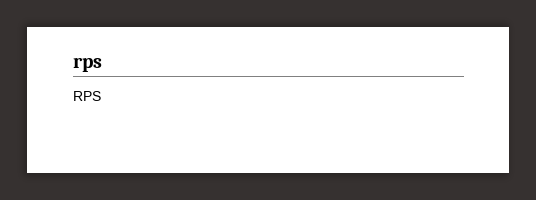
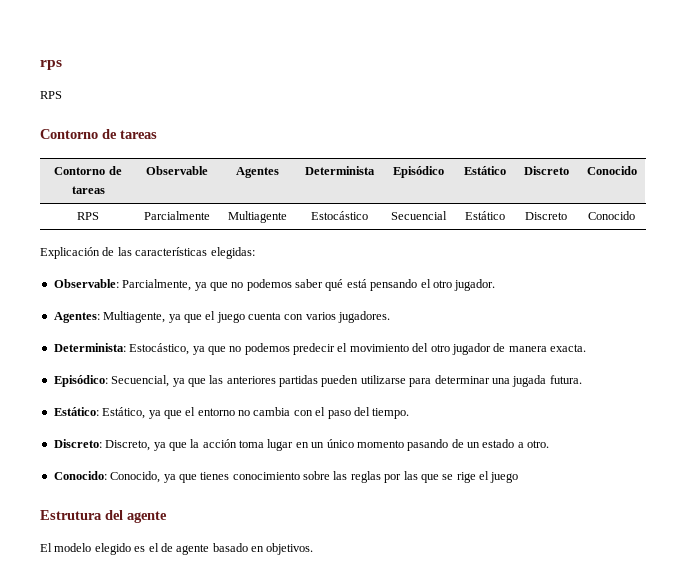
(101, 96) none -> [40,129,157,139] [54,166,122,175] [71,186,105,194] [146,166,208,175] [235,167,279,178] [304,166,375,175] [393,166,444,178] [463,166,506,175] [523,166,569,175] [586,166,637,175] [77,212,99,220] [144,211,210,220] [227,211,287,223] [310,211,368,220] [391,211,447,220] [464,211,505,220] [525,212,567,220] [588,211,635,220] [40,247,255,259] [53,279,496,291] [53,311,391,323] [53,343,586,355] [53,375,582,387] [53,407,410,419] [53,439,550,451] [53,471,519,483] [40,510,167,523] [40,543,314,555] // Contorno de tareas // Contorno de tareas | Observable | Agentes | Determinista | Episódico | Estático | Discreto | Conocido // RPS | Parcialmente | Multiagente | Estocástico | Secuencial | Estático | Discreto | Conocido // Explicación de las características elegidas: // Observable: Parcialmente, ya que no podemos saber qué está pensando el otro jugador. // Agentes: Multiagente, ya que el juego cuenta con varios jugadores. // Determinista: Estocástico, ya que no podemos predecir el movimiento del otro jugador de manera exacta. // Episódico: Secuencial, ya que las anteriores partidas pueden utilizarse para determinar una jugada futura. // Estático: Estático, ya que el entorno no cambia con el paso del tiempo. // Discreto: Discreto, ya que la acción toma lugar en un único momento pasando de un estado a otro. // Conocido: Conocido, ya que tienes conocimiento sobre las reglas por las que se rige el juego // Estrutura del agente // El modelo elegido es el de agente basado en objetivos.

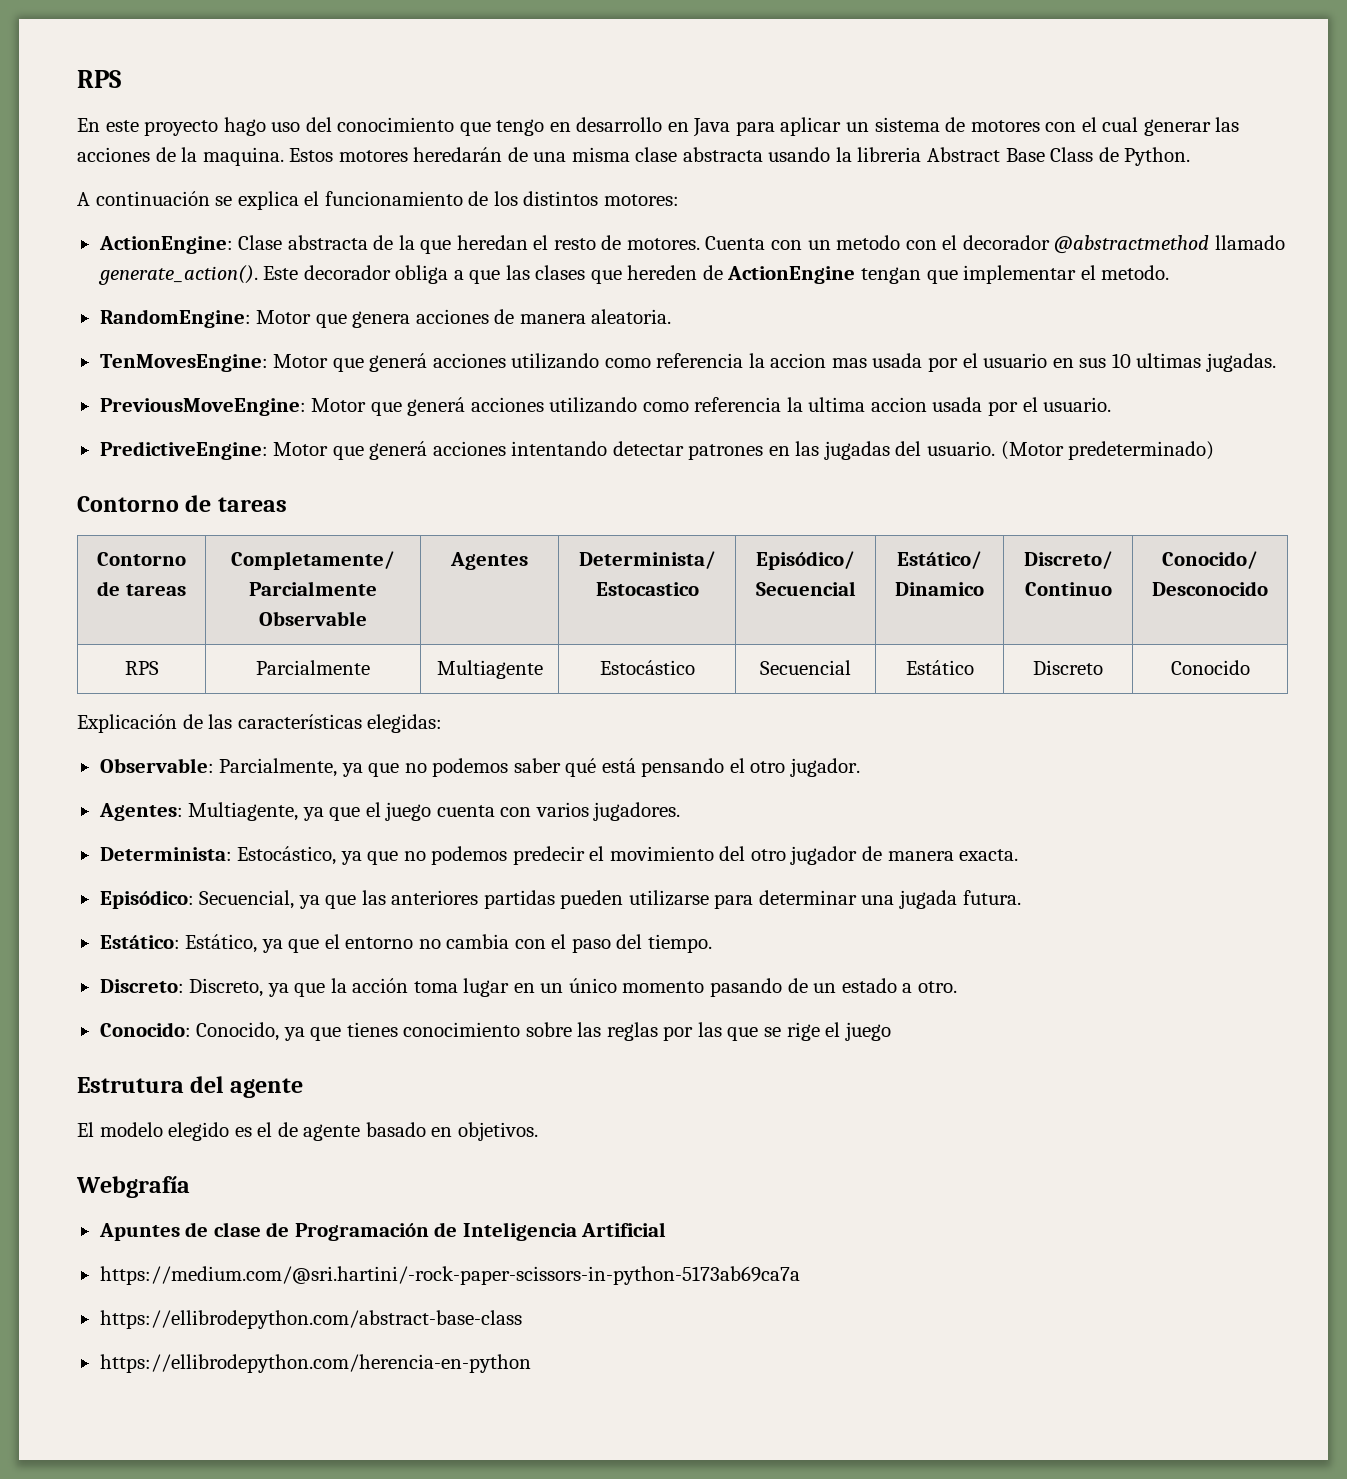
[40,60,62,70] [40,91,62,99] rps // RPS -> [77,70,121,88] [77,117,1240,137] [77,147,1191,166] [77,191,679,210] [98,235,1285,254] [97,265,1170,285] [99,309,672,328] [99,353,1276,372] [99,397,1112,416] [99,441,1215,460] RPS // En este proyecto hago uso del conocimiento que tengo en desarrollo en Java para aplicar un sistema de motores con el cual generar las acciones de la maquina. Estos motores heredarán de una misma clase abstracta usando la libreria Abstract Base Class de Python. // A continuación se explica el funcionamiento de los distintos motores: // ActionEngine: Clase abstracta de la que heredan el resto de motores. Cuenta con un metodo con el decorador @abstractmethod llamado generate_action(). Este decorador obliga a que las clases que hereden de ActionEngine tengan que implementar el metodo. // RandomEngine: Motor que genera acciones de manera aleatoria. // TenMovesEngine: Motor que generá acciones utilizando como referencia la accion mas usada por el usuario en sus 10 ultimas jugadas. // PreviousMoveEngine: Motor que generá acciones utilizando como referencia la ultima accion usada por el usuario. // PredictiveEngine: Motor que generá acciones intentando detectar patrones en las jugadas del usuario. (Motor predeterminado)
(105, 190) none -> [231,551,395,570] [249,581,377,596] Completamente/ Parcialmente
[304,166,375,175] [393,166,444,178] [463,166,506,175] [523,166,569,175] [586,166,637,175] Determinista | Episódico | Estático | Discreto | Conocido -> [578,551,716,569] [595,582,699,596] [756,551,855,570] [755,581,856,596] [897,551,982,569] [895,582,984,596] [1023,551,1113,569] [1024,582,1112,596] [1162,551,1258,569] [1152,581,1268,596] Determinista/ Estocastico | Episódico/ Secuencial | Estático/ Dinamico | Discreto/ Continuo | Conocido/ Desconocido
(314, 549) none -> [76,1176,190,1198] [98,1222,667,1241] [99,1266,800,1285] [99,1310,522,1329] [99,1354,531,1373] // Webgrafía // Apuntes de clase de Programación de Inteligencia Artificial // https://medium.com/@sri.hartini/-rock-paper-scissors-in-python-5173ab69ca7a // https://ellibrodepython.com/abstract-base-class // https://ellibrodepython.com/herencia-en-python

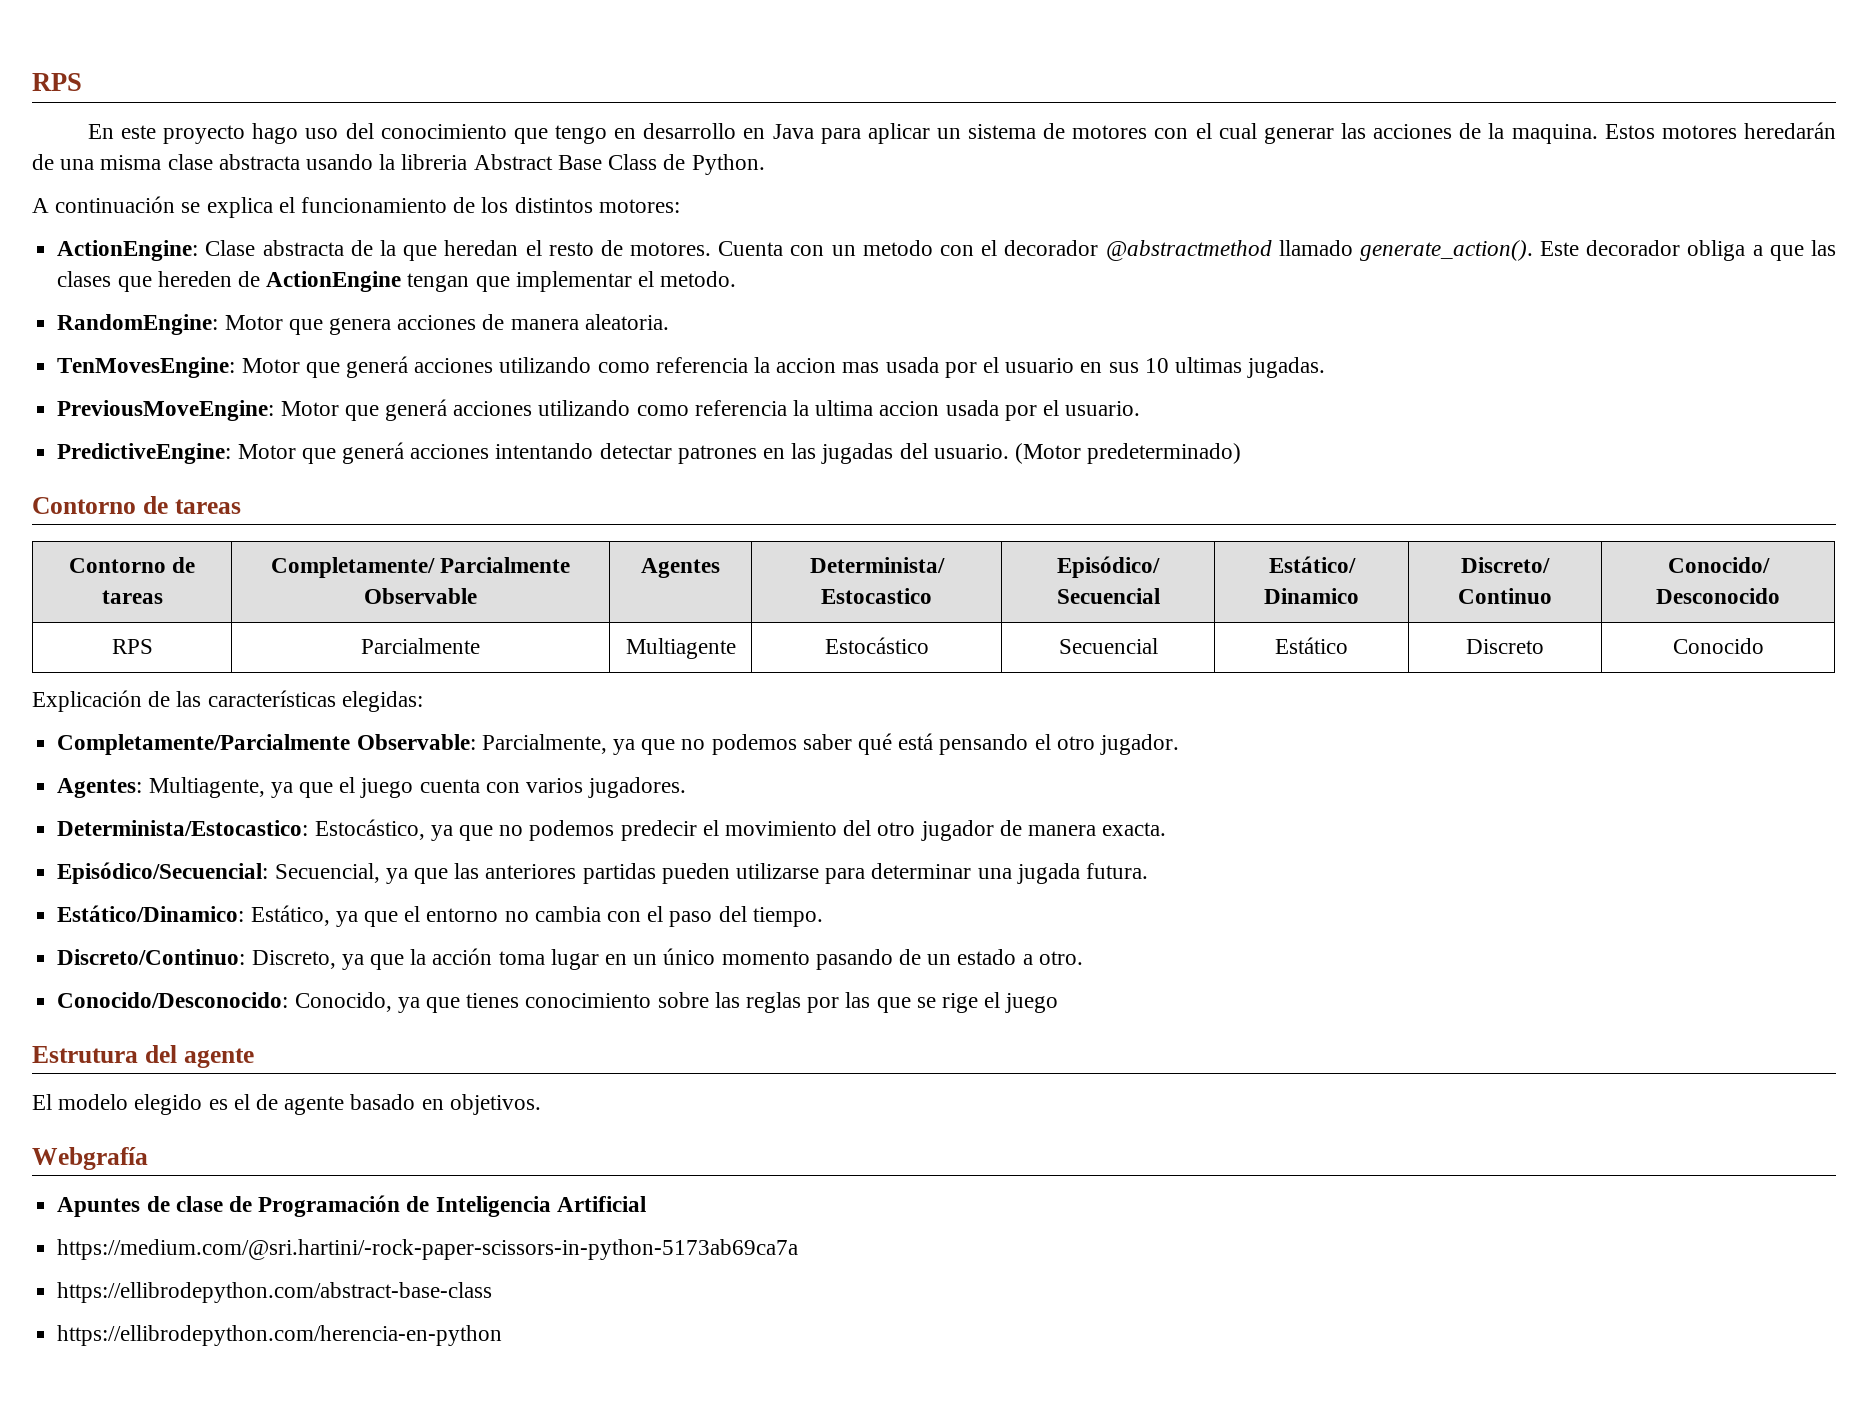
(443, 723) none -> [57,734,351,755] Completamente/Parcialmente
[99,847,232,861] Determinista: -> [57,820,309,836] Determinista/Estocastico:
[99,890,194,909] Episódico: -> [57,862,269,884] Episódico/Secuencial:
[99,935,180,949] Estático: -> [57,905,245,922] Estático/Dinamico:
[99,979,184,993] Discreto: -> [57,949,246,965] Discreto/Continuo:
[99,1022,191,1037] Conocido: -> [57,992,289,1008] Conocido/Desconocido:

